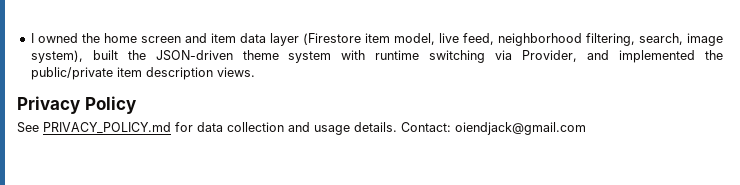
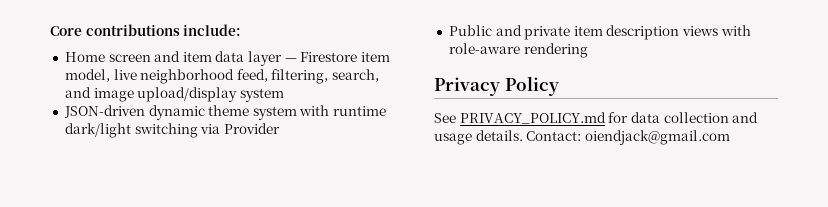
[30,33,137,43] I owned the home -> [50,24,242,36] [64,52,105,62] Core contributions include: // Home
[302,33,361,45] (Firestore -> [284,52,358,62] — Firestore
[462,33,723,46] [30,50,233,63] feed, neighborhood filtering, search, image system), built the JSON-driven -> [140,69,380,84] [64,87,284,102] [63,105,205,120] neighborhood feed, filtering, search, and image upload/display system // JSON-driven dynamic
(420, 55) none -> [64,123,131,138] dark/light
[522,50,724,63] [30,67,255,80] Provider, and implemented the public/private item description views. -> [223,123,280,134] [448,25,751,40] [448,43,588,58] Provider // Public and private item description views with role-aware rendering

